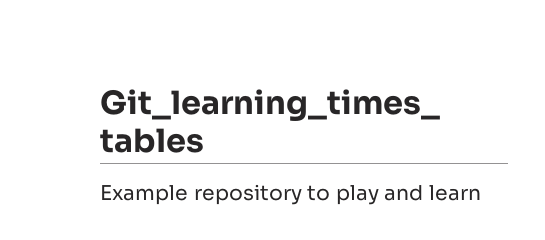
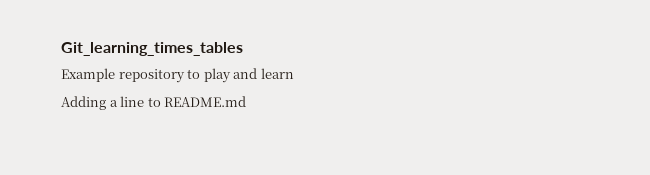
(481, 193) none -> [61,96,247,110] // Adding a line to README.md

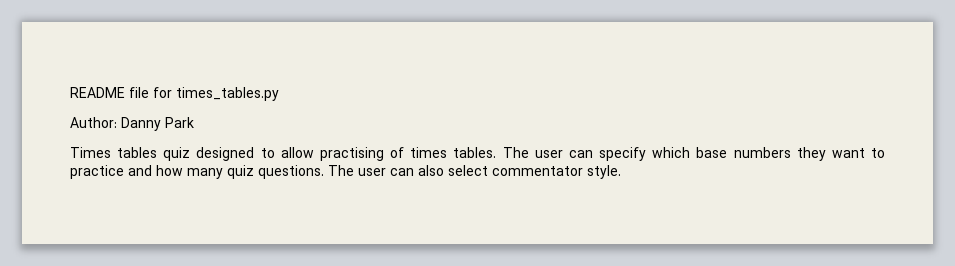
[61,42,243,56] [61,68,294,83] [61,96,247,110] Git_learning_times_tables // Example repository to play and learn // Adding a line to README.md -> [70,87,279,101] [70,117,194,131] [70,147,885,161] [70,165,621,179] README file for times_tables.py // Author: Danny Park // Times tables quiz designed to allow practising of times tables. The user can specify which base numbers they want to practice and how many quiz questions. The user can also select commentator style.

